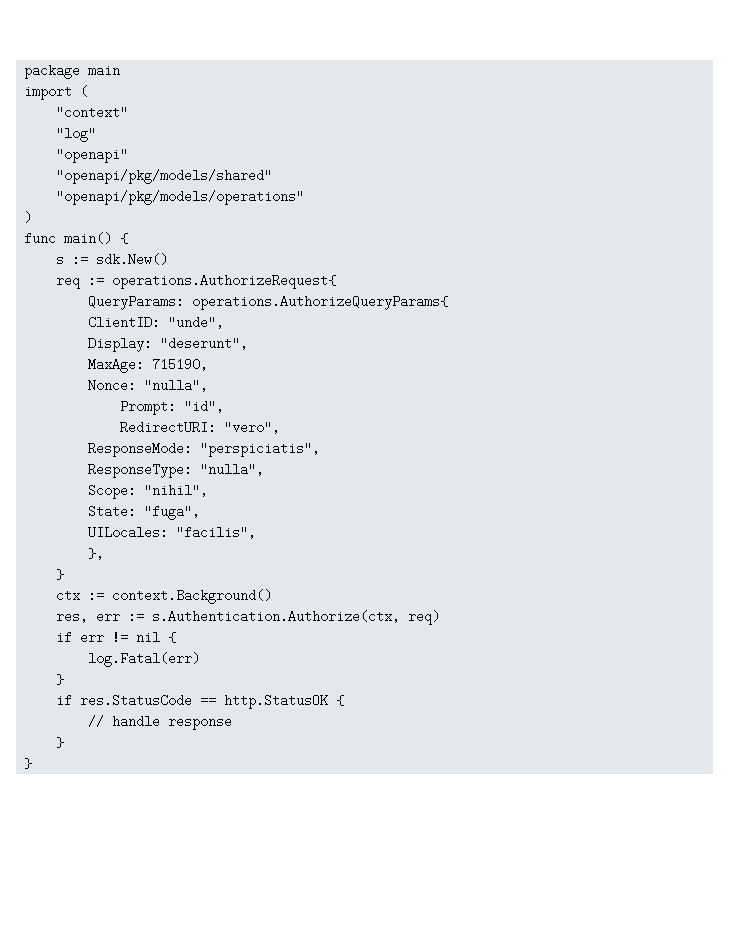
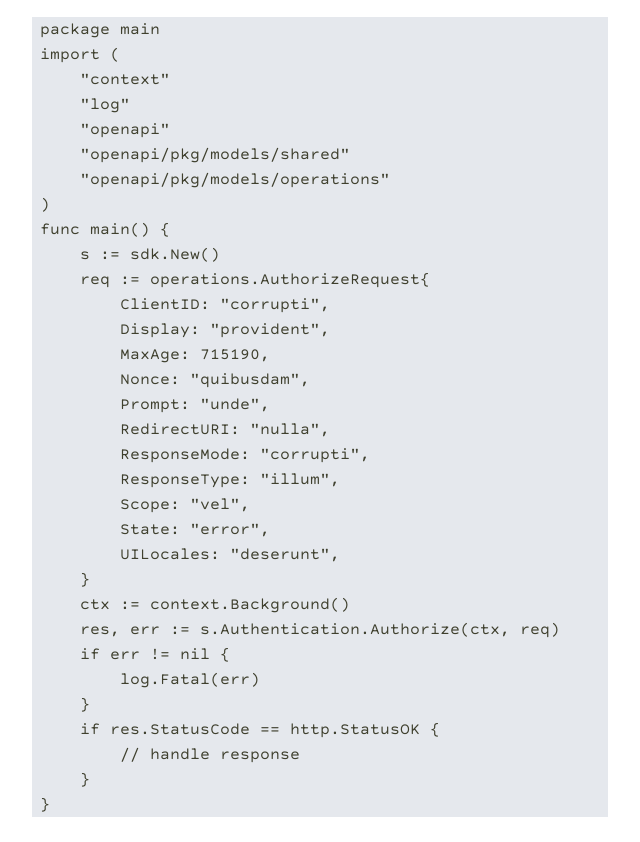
[88,295,449,310] // QueryParams: operations.AuthorizeQueryParams{ -> (431, 280) none
[168,316,225,329] "unde", -> [220,298,331,313] "corrupti",
[160,337,249,350] "deserunt", -> [210,323,331,338] "provident",
[144,379,209,392] [120,400,225,415] [120,421,281,434] "nulla", // Prompt: "id", // RedirectURI: "vero", -> [190,373,311,388] [120,398,271,413] [120,423,331,437] "quibusdam", // Prompt: "unde", // RedirectURI: "nulla",
[200,442,321,457] "perspiciatis", -> [260,448,371,463] "corrupti",
[200,463,265,476] "nulla", -> [260,473,341,487] "illum",
[144,484,209,497] "nihil", -> [190,498,251,512] "vel",
[144,505,201,520] "fuga", -> [190,523,271,537] "error",
[176,526,257,539] [88,547,105,560] "facilis", // }, -> [230,548,341,562] "deserunt",

